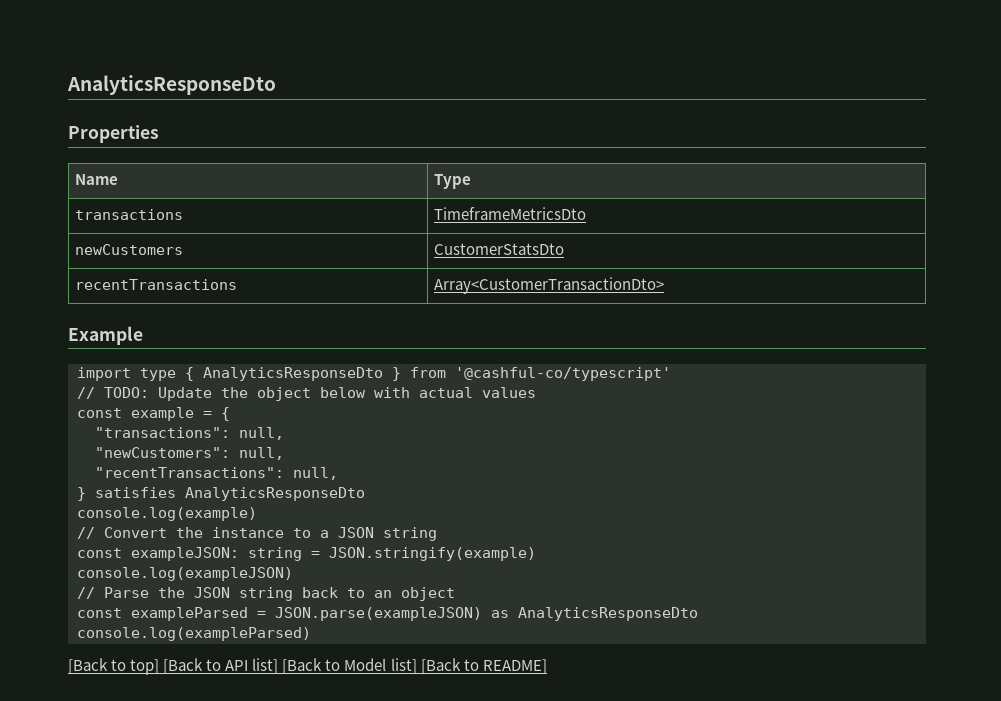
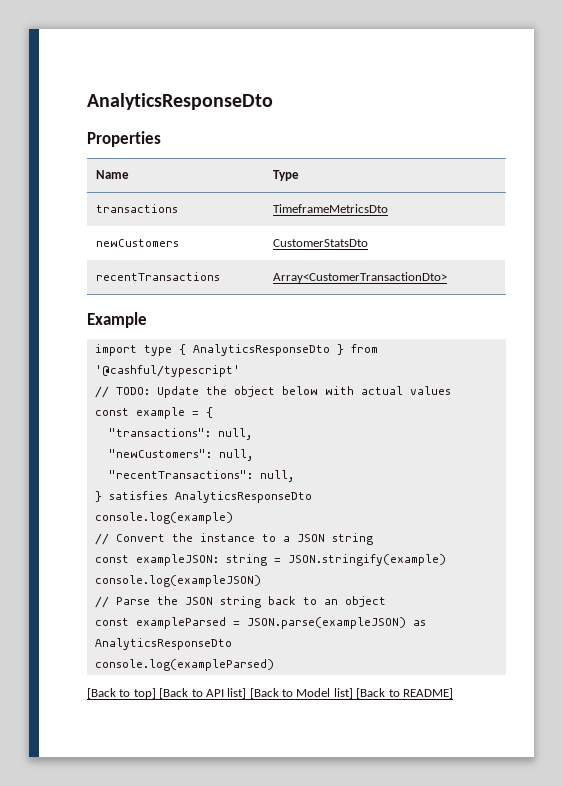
[455,367,671,381] '@cashful-co/typescript' -> [94,365,240,377] '@cashful/typescript'

